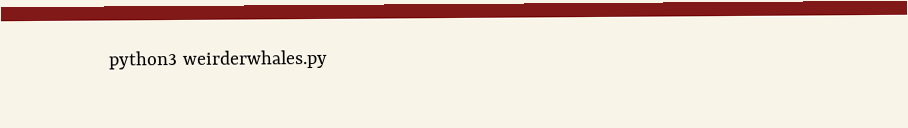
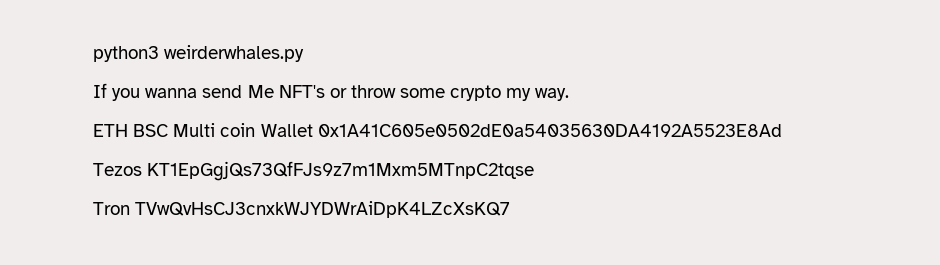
(328, 59) none -> [93,83,570,101] [93,123,782,137] [93,161,535,181] [93,201,511,218] // If you wanna send Me NFT's or throw some crypto my way. // ETH BSC Multi coin Wallet 0x1A41C605e0502dE0a54035630DA4192A5523E8Ad // Tezos KT1EpGgjQs73QfFJs9z7m1Mxm5MTnpC2tqse // Tron TVwQvHsCJ3cnxkWJYDWrAiDpK4LZcXsKQ7

